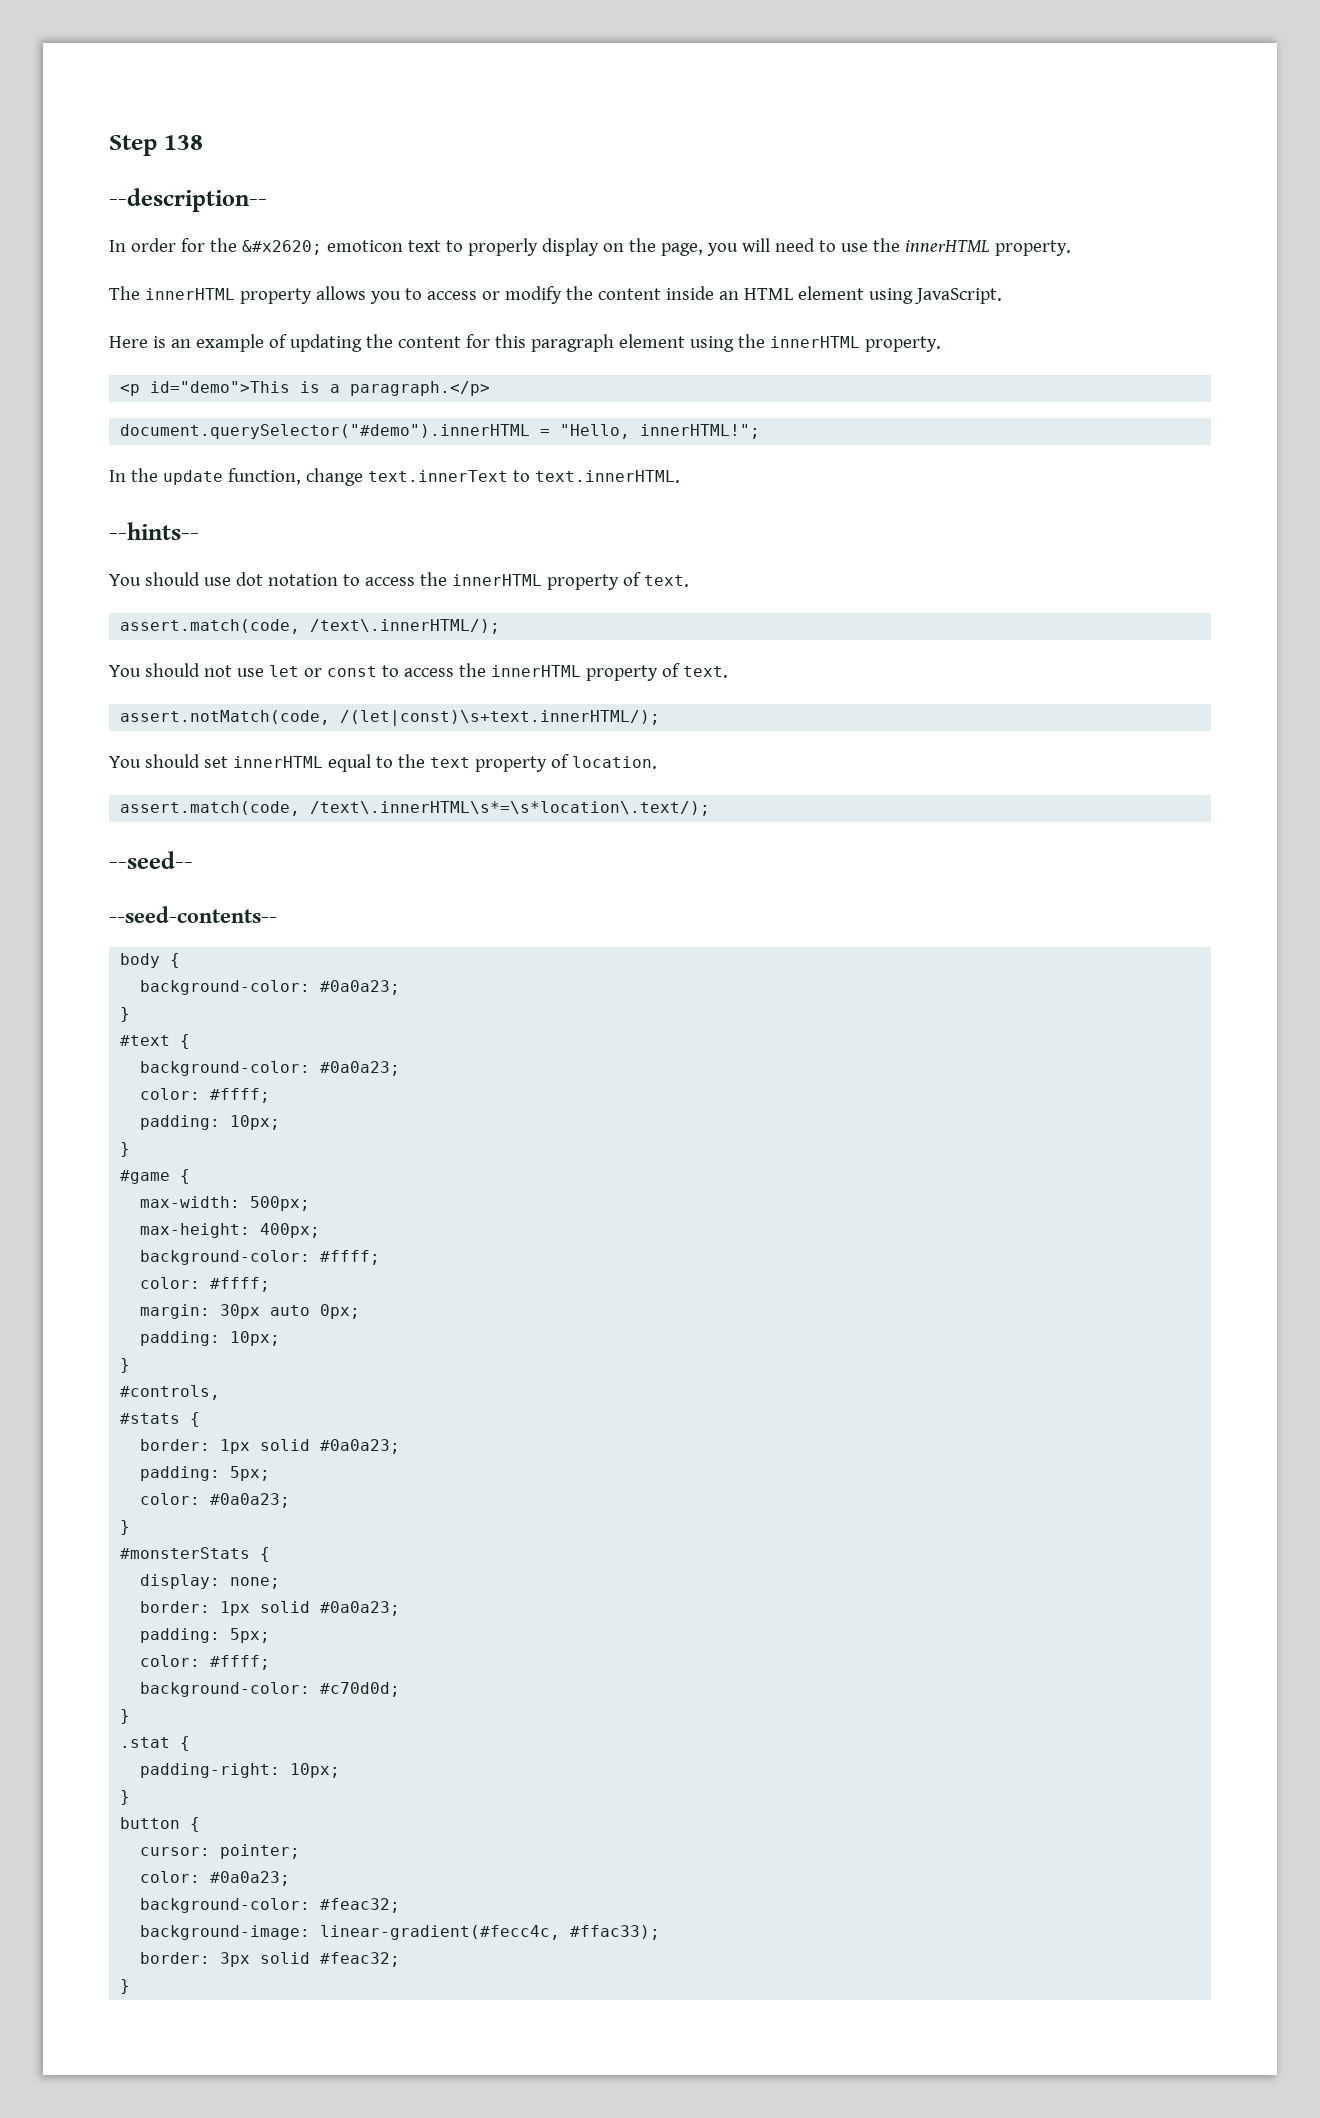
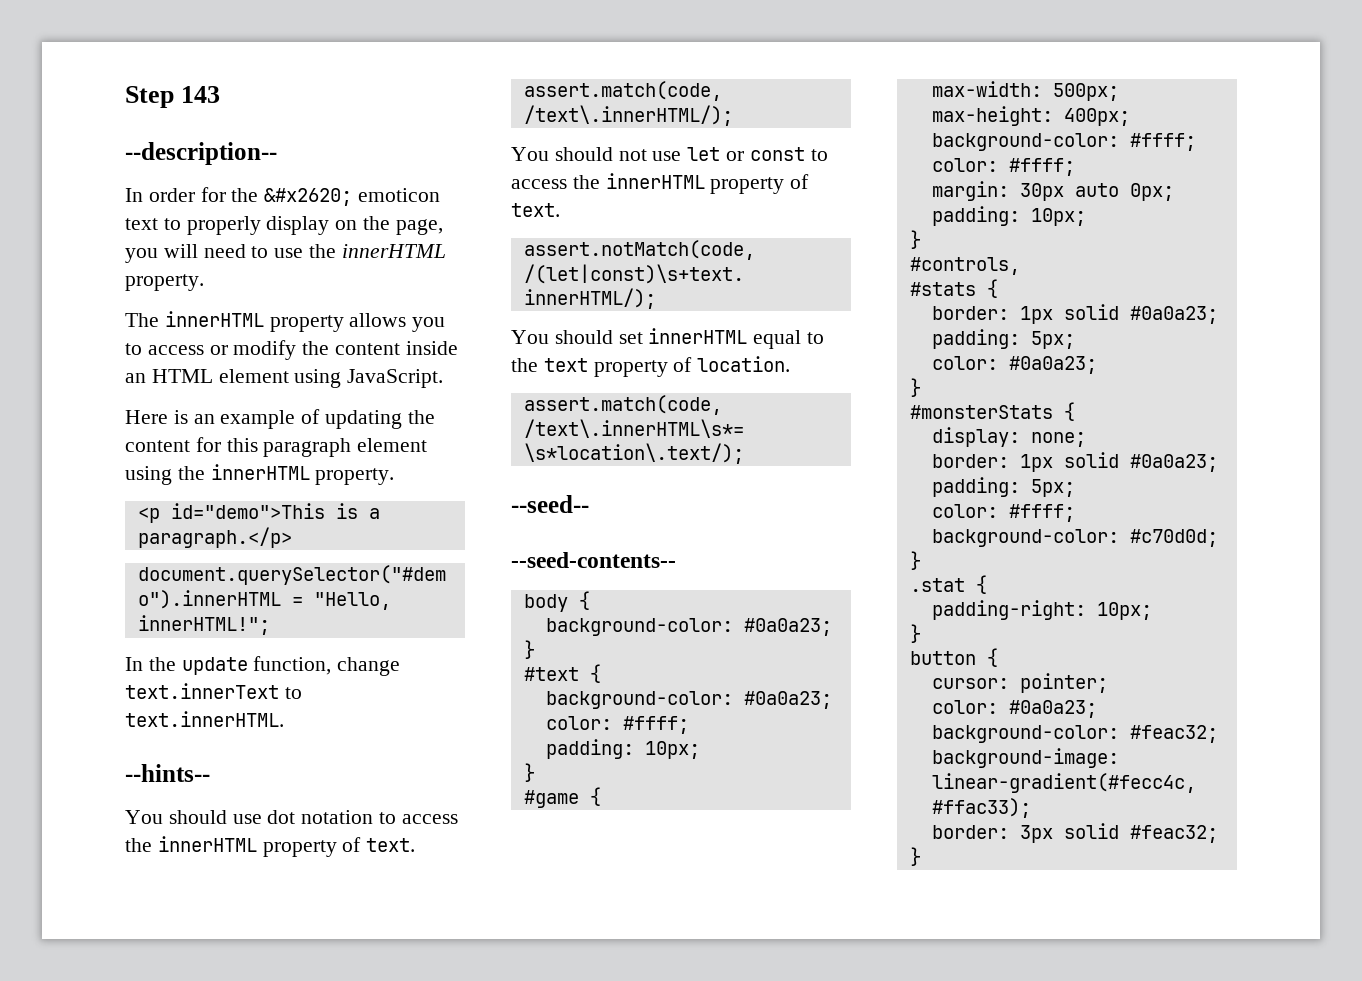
[163,135,203,150] 138 -> [181,86,221,103] 143

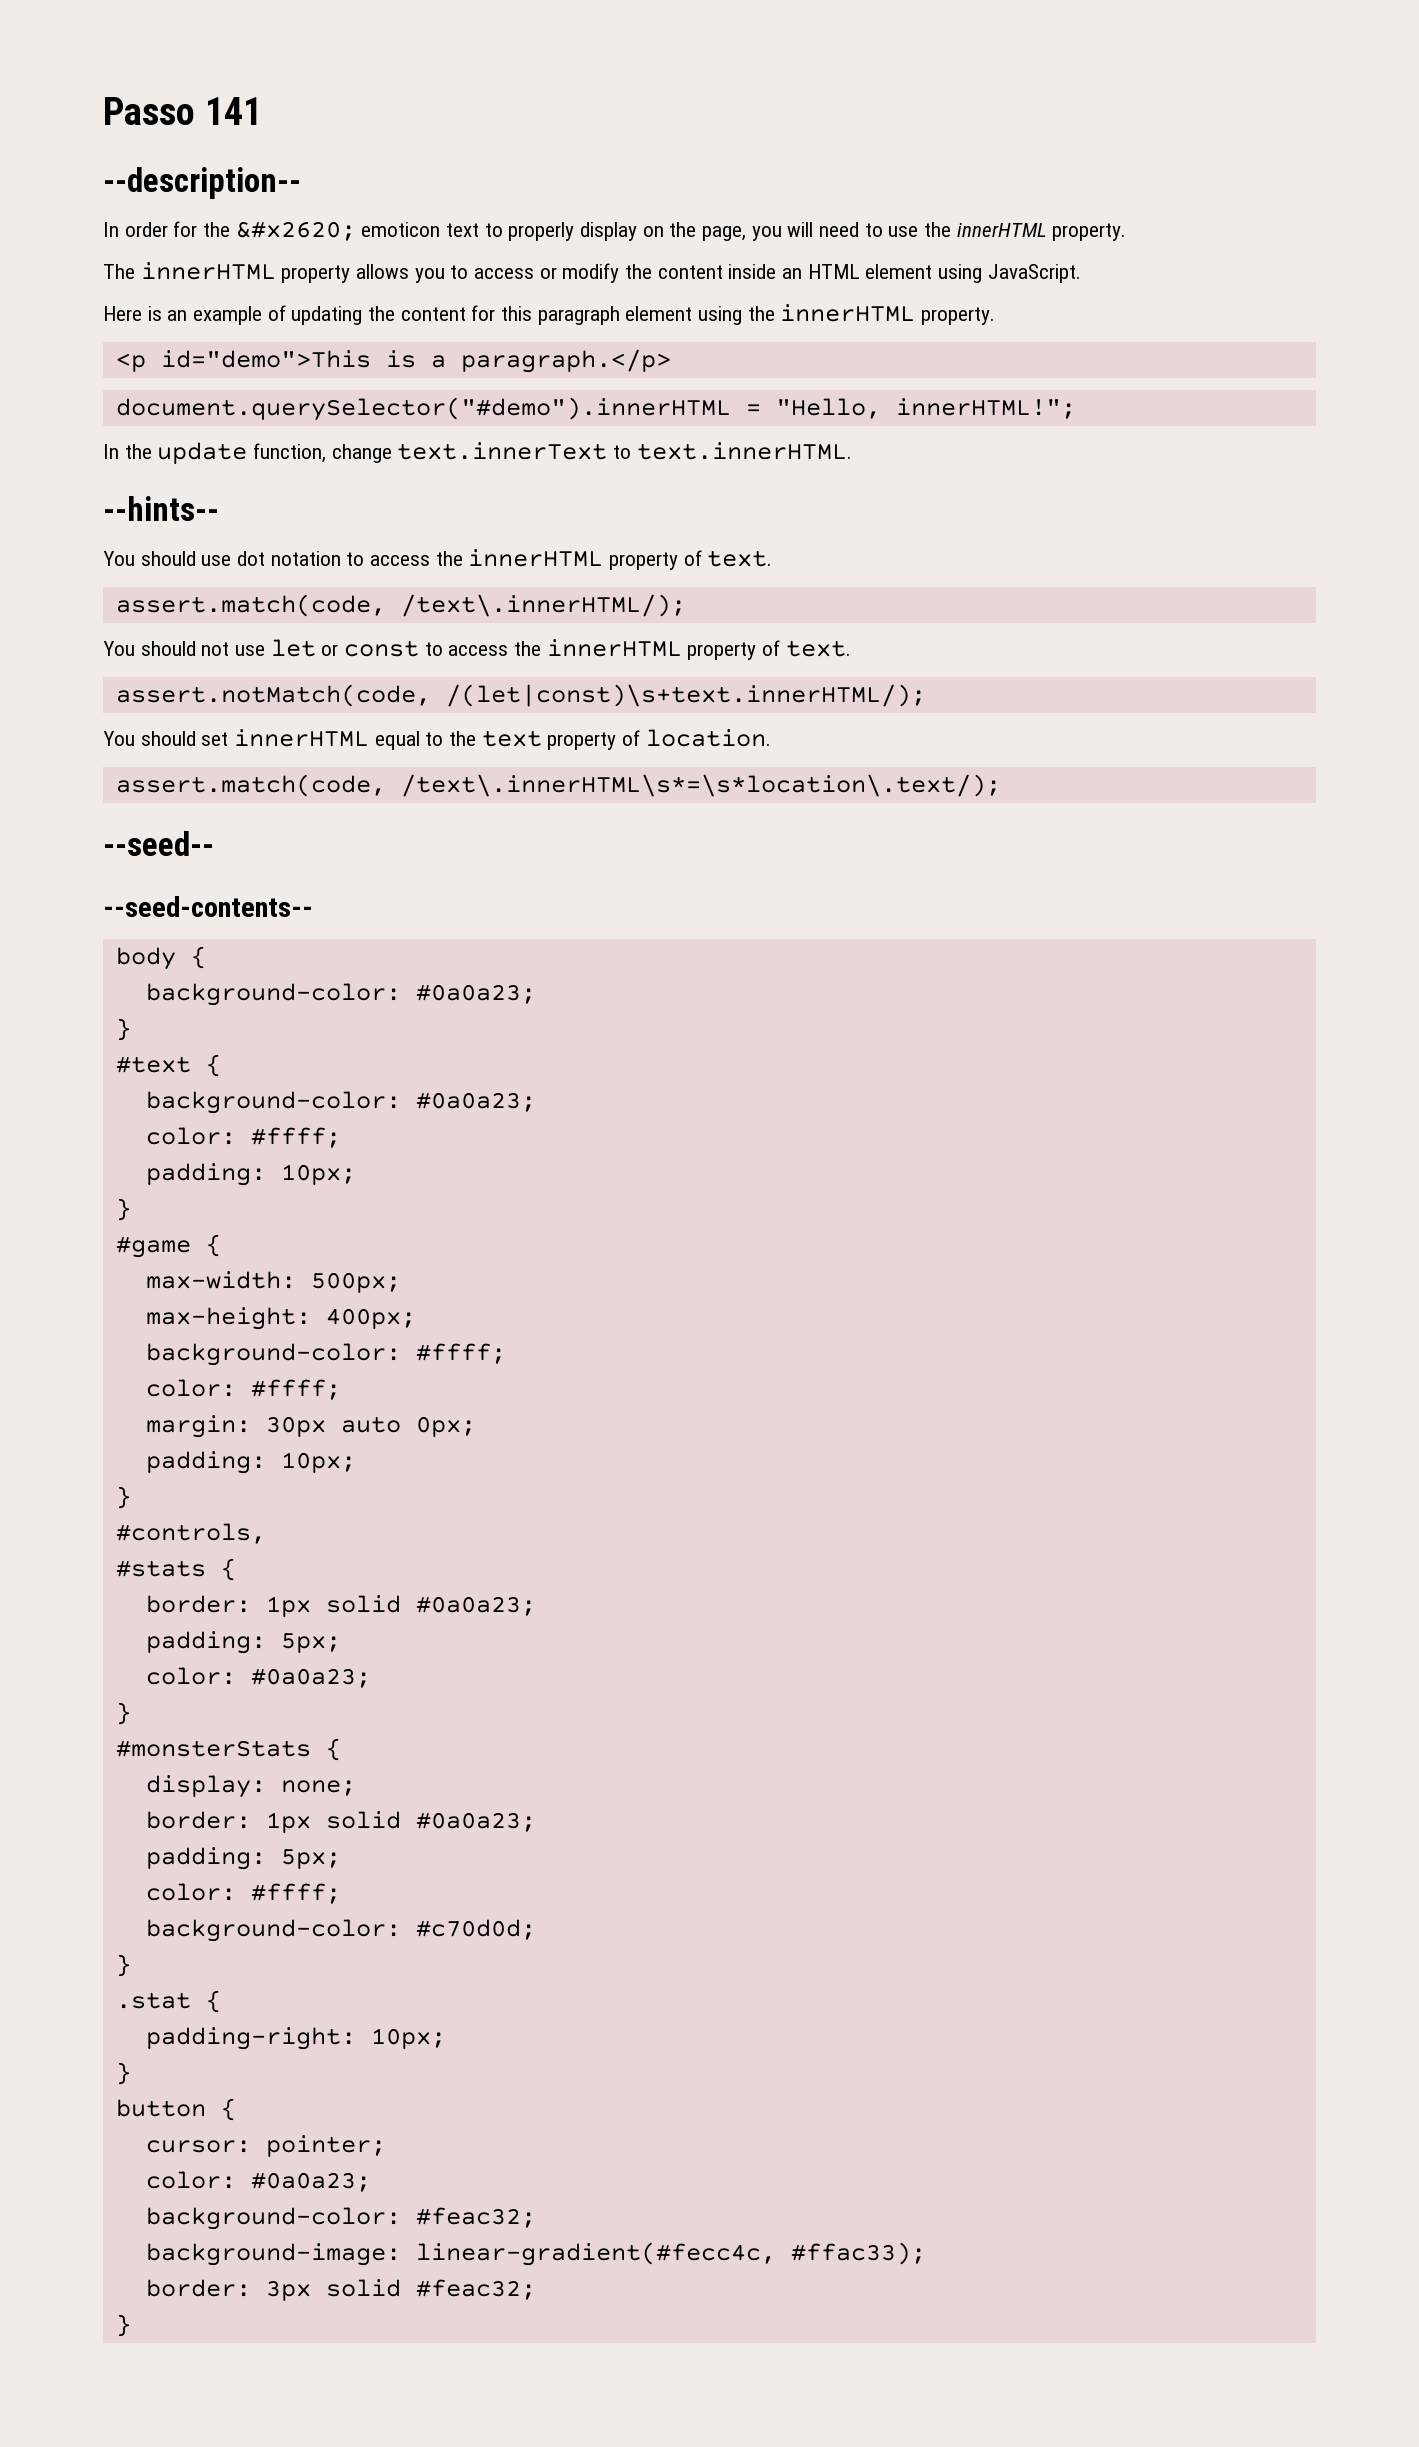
[125,86,221,108] Step 143 -> [103,97,263,125] Passo 141

